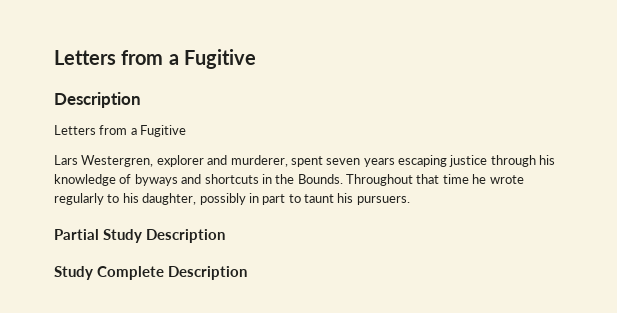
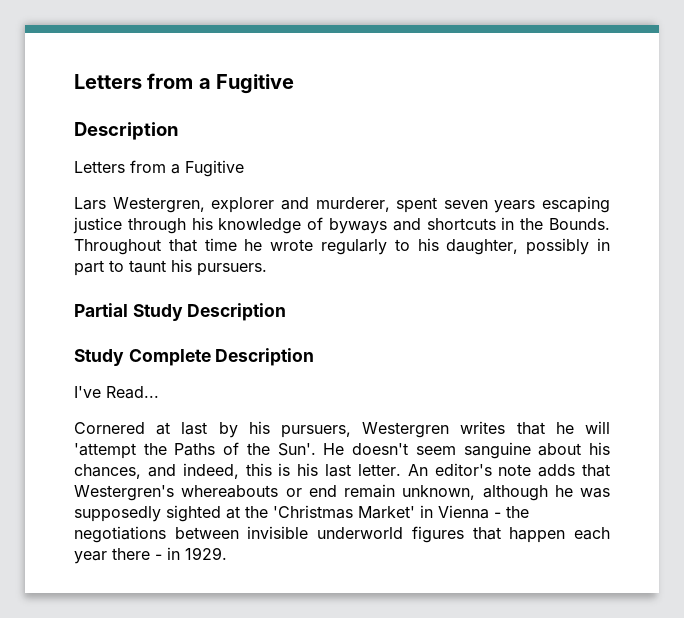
(247, 273) none -> [74,386,159,399] [74,421,610,438] [74,442,610,459] [74,463,610,479] [74,484,610,501] [74,505,529,522] [74,526,610,543] [74,547,227,564] // I've Read... // Cornered at last by his pursuers, Westergren writes that he will 'attempt the Paths of the Sun'. He doesn't seem sanguine about his chances, and indeed, this is his last letter. An editor's note adds that Westergren's whereabouts or end remain unknown, although he was supposedly sighted at the 'Christmas Market' in Vienna - the negotiations between invisible underworld figures that happen each year there - in 1929.

